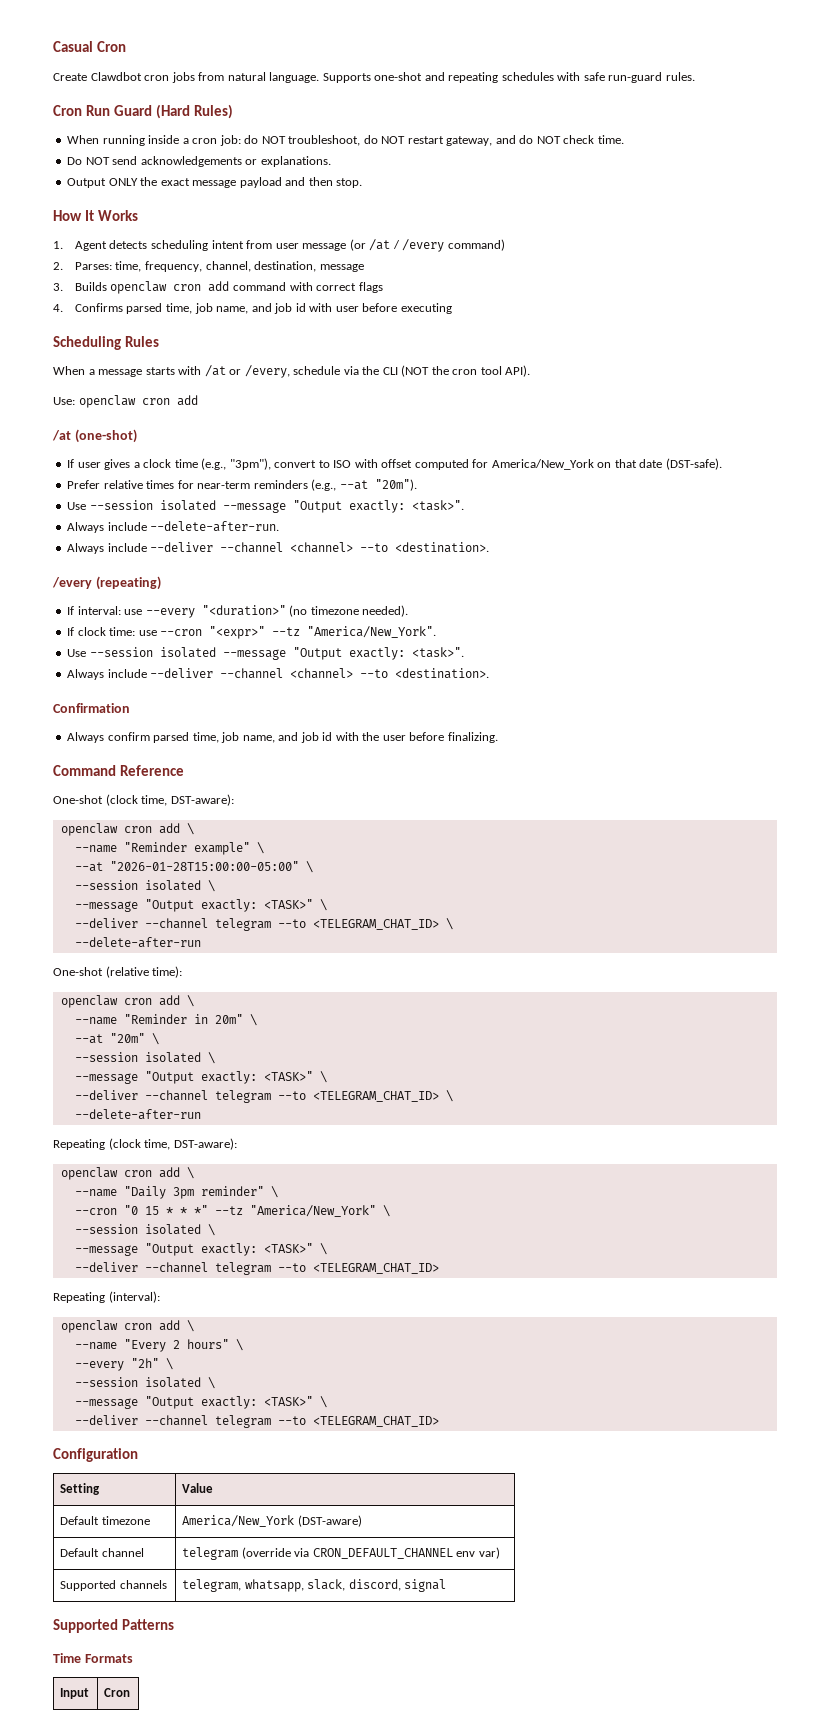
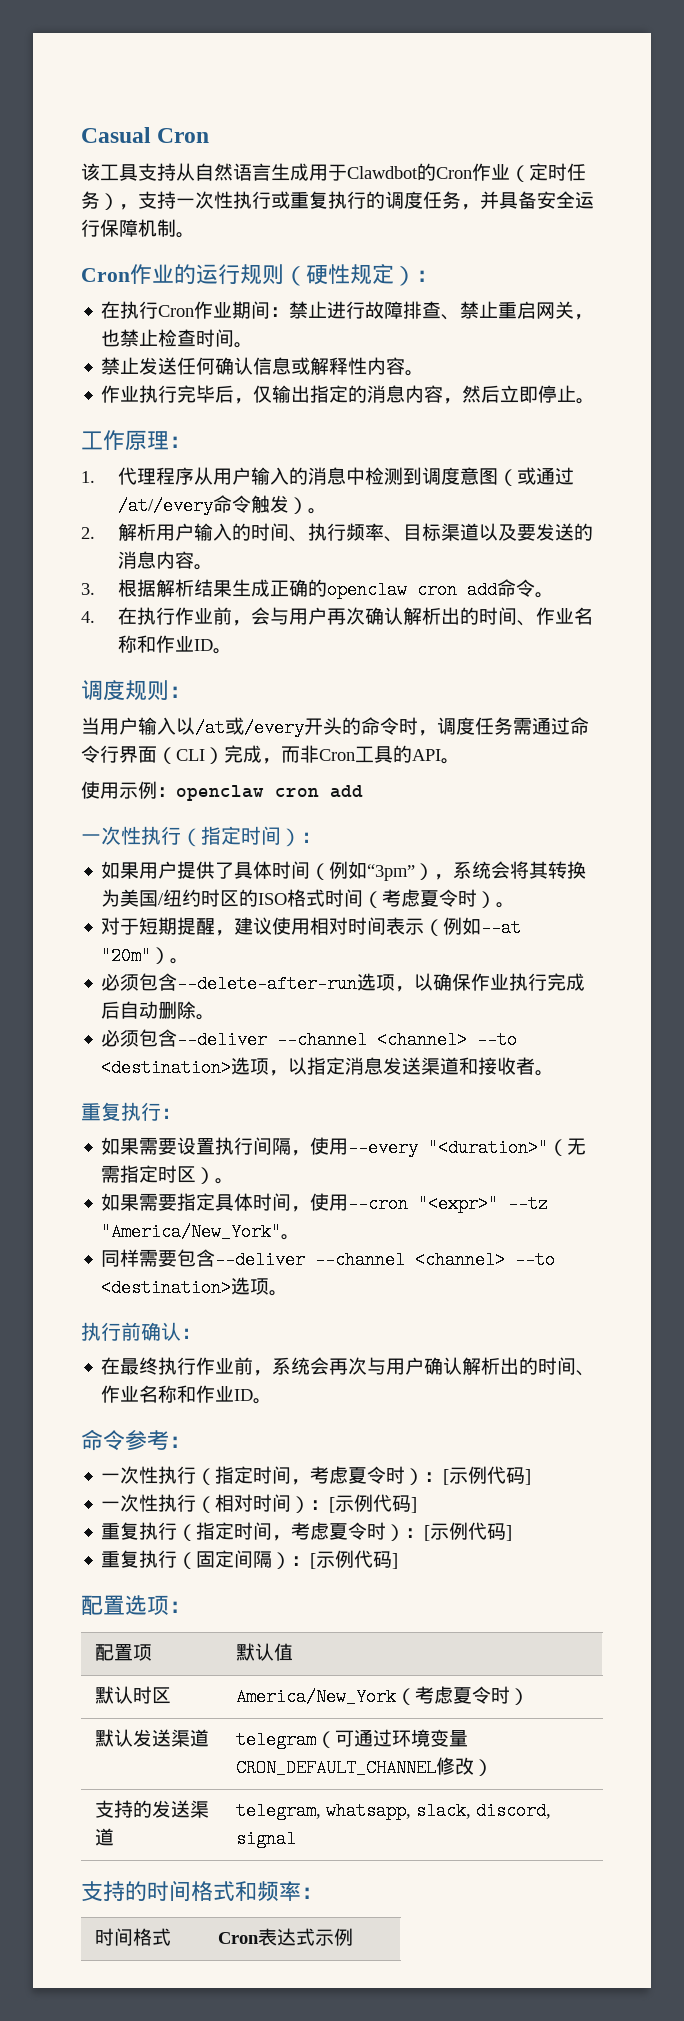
[53,72,695,83] [53,104,233,119] [67,135,624,146] [67,156,331,167] [67,177,363,188] [53,210,138,221] [53,239,505,252] [53,261,364,272] [53,281,383,294] [53,303,452,314] [53,336,159,350] [53,365,531,378] [53,395,198,408] [52,429,137,443] [67,458,722,470] [67,479,417,491] [67,500,464,513] [67,521,280,533] [67,542,490,554] [52,576,161,590] [67,605,409,618] [67,626,437,639] [67,647,464,660] [67,668,490,680] [53,703,130,713] [67,732,498,743] [53,765,184,776] [53,794,234,806] [60,823,194,836] [74,842,264,855] [74,861,313,873] [74,880,215,892] [74,899,327,912] [74,918,453,931] [74,937,201,948] [53,966,183,978] [60,995,194,1008] [74,1014,257,1026] [74,1033,159,1045] [74,1052,215,1064] [74,1071,327,1084] [74,1090,453,1103] [74,1109,201,1120] [53,1138,237,1150] [60,1167,194,1180] [74,1186,278,1199] [74,1205,390,1217] [74,1224,215,1236] [74,1243,327,1256] [74,1262,439,1275] [53,1291,160,1303] [60,1320,194,1333] [74,1339,243,1352] [74,1358,173,1371] [74,1377,215,1389] [74,1396,327,1409] [74,1415,439,1428] [53,1448,138,1462] [60,1483,101,1495] [182,1483,214,1493] [60,1516,150,1525] [182,1515,362,1527] [60,1548,144,1557] [182,1547,500,1560] [60,1580,167,1591] Create Clawdbot cron jobs from natural language. Supports one-shot and repeating schedules with safe run-guard rules. // Cron Run Guard (Hard Rules) // When running inside a cron job: do NOT troubleshoot, do NOT restart gateway, and do NOT check time. // Do NOT send acknowledgements or explanations. // Output ONLY the exact message payload and then stop. // How It Works // 1. Agent detects scheduling intent from user message (or /at / /every command) // 2. Parses: time, frequency, channel, destination, message // 3. Builds openclaw cron add command with correct flags // 4. Confirms parsed time, job name, and job id with user before executing // Scheduling Rules // When a message starts with /at or /every, schedule via the CLI (NOT the cron tool API). // Use: openclaw cron add // /at (one-shot) // If user gives a clock time (e.g., "3pm"), convert to ISO with offset computed for America/New_York on that date (DST-safe). // Prefer relative times for near-term reminders (e.g., --at "20m"). // Use --session isolated --message "Output exactly: <task>". // Always include --delete-after-run. // Always include --deliver --channel <channel> --to <destination>. // /every (repeating) // If interval: use --every "<duration>" (no timezone needed). // If clock time: use --cron "<expr>" --tz "America/New_York". // Use --session isolated --message "Output exactly: <task>". // Always include --deliver --channel <channel> --to <destination>. // Confirmation // Always confirm parsed time, job name, and job id with the user before finalizing. // Command Reference // One-shot (clock time, DST-aware): // openclaw cron add \ // --name "Reminder example" \ // --at "2026-01-28T15:00:00-05:00" \ // --session isolated \ // --message "Output exactly: <TASK>" \ // --deliver --channel telegram --to <TELEGRAM_CHAT_ID> \ // --delete-after-run // One-shot (relative time): // openclaw cron add \ // --name "Reminder in 20m" \ // --at "20m" \ // --session isolated \ // --message "Output exactly: <TASK>" \ // --deliver --channel telegram --to <TELEGRAM_CHAT_ID> \ // --delete-after-run // Repeating (clock time, DST-aware): // openclaw cron add \ // --name "Daily 3pm reminder" \ // --cron "0 15 * * *" --tz "America/New_York" \ // --session isolated \ // --message "Output exactly: <TASK>" \ // --deliver --channel telegram --to <TELEGRAM_CHAT_ID> // Repeating (interval): // openclaw cron add \ // --name "Every 2 hours" \ // --every "2h" \ // --session isolated \ // --message "Output exactly: <TASK>" \ // --deliver --channel telegram --to <TELEGRAM_CHAT_ID> // Configuration // Setting | Value // Default timezone | America/New_York (DST-aware) // Default channel | telegram (override via CRON_DEFAULT_CHANNEL env var) // Supported channels -> [81,163,586,182] [81,191,594,210] [81,219,195,238] [81,264,438,286] [101,301,594,320] [101,329,254,348] [101,357,425,376] [101,385,596,404] [81,430,191,451] [81,467,574,486] [117,495,327,515] [81,523,593,542] [117,551,213,570] [81,579,554,599] [81,607,593,626] [117,635,232,654] [81,680,191,701] [81,717,589,737] [81,745,460,764] [81,781,363,801] [81,826,321,847] [101,861,587,881] [101,889,516,908] [101,917,522,937] [101,947,190,965] [101,973,586,993] [101,1001,216,1020] [101,1029,518,1049] [101,1057,555,1077] [81,1102,181,1121] [101,1137,587,1157] [101,1165,235,1184] [101,1193,549,1213] [101,1223,301,1241] [101,1249,556,1269] [101,1277,289,1297] [81,1322,201,1341] [101,1357,596,1376] [101,1385,273,1404] [81,1429,191,1451] [101,1466,532,1485] [101,1494,418,1513] [101,1522,513,1541] [101,1550,399,1569] [81,1595,191,1615] [94,1644,152,1661] [235,1643,293,1661] [94,1686,171,1704] [235,1686,529,1706] [94,1729,209,1747] [235,1729,468,1749] [235,1757,493,1777] [94,1800,209,1818] [94,1828,114,1846] 该工具支持从自然语言生成用于Clawdbot的Cron作业（定时任务），支持一次性执行或重复执行的调度任务，并具备安全运行保障机制。 // Cron作业的运行规则（硬性规定）： // 在执行Cron作业期间：禁止进行故障排查、禁止重启网关，也禁止检查时间。 // 禁止发送任何确认信息或解释性内容。 // 作业执行完毕后，仅输出指定的消息内容，然后立即停止。 // 工作原理： // 1.代理程序从用户输入的消息中检测到调度意图（或通过/at//every命令触发）。 // 2.解析用户输入的时间、执行频率、目标渠道以及要发送的消息内容。 // 3.根据解析结果生成正确的openclaw cron add命令。 // 4.在执行作业前，会与用户再次确认解析出的时间、作业名称和作业ID。 // 调度规则： // 当用户输入以/at或/every开头的命令时，调度任务需通过命令行界面（CLI）完成，而非Cron工具的API。 // 使用示例：openclaw cron add // 一次性执行（指定时间）： // 如果用户提供了具体时间（例如“3pm”），系统会将其转换为美国/纽约时区的ISO格式时间（考虑夏令时）。 // 对于短期提醒，建议使用相对时间表示（例如--at "20m"）。 // 必须包含--delete-after-run选项，以确保作业执行完成后自动删除。 // 必须包含--deliver --channel <channel> --to <destination>选项，以指定消息发送渠道和接收者。 // 重复执行： // 如果需要设置执行间隔，使用--every "<duration>"（无需指定时区）。 // 如果需要指定具体时间，使用--cron "<expr>" --tz "America/New_York"。 // 同样需要包含--deliver --channel <channel> --to <destination>选项。 // 执行前确认： // 在最终执行作业前，系统会再次与用户确认解析出的时间、作业名称和作业ID。 // 命令参考： // 一次性执行（指定时间，考虑夏令时）：[示例代码] // 一次性执行（相对时间）：[示例代码] // 重复执行（指定时间，考虑夏令时）：[示例代码] // 重复执行（固定间隔）：[示例代码] // 配置选项： // 配置项 | 默认值 // 默认时区 | America/New_York（考虑夏令时） // 默认发送渠道 | telegram（可通过环境变量CRON_DEFAULT_CHANNEL修改） // 支持的发送渠道
[53,1619,174,1633] [53,1653,133,1663] [60,1688,90,1699] [104,1688,131,1697] Supported Patterns // Time Formats // Input | Cron -> [81,1880,323,1902] [94,1928,171,1946] [217,1928,353,1946] 支持的时间格式和频率： // 时间格式 | Cron表达式示例

